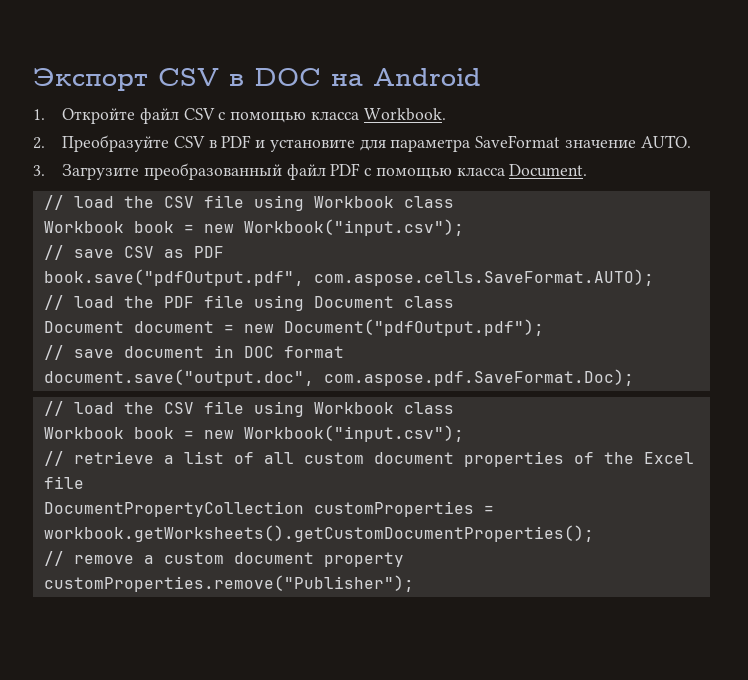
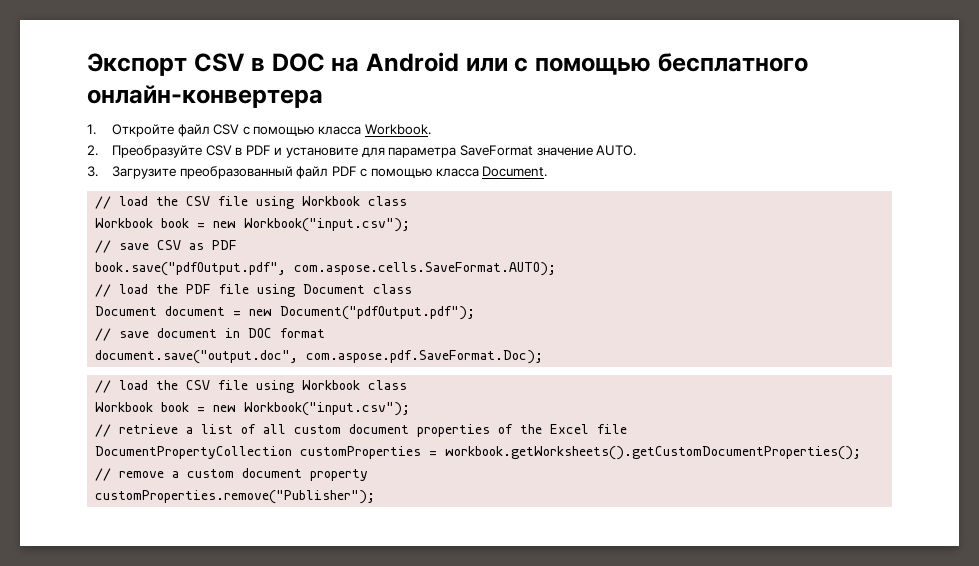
(481, 77) none -> [465,53,808,75] [87,85,323,108] или с помощью бесплатного онлайн-конвертера

